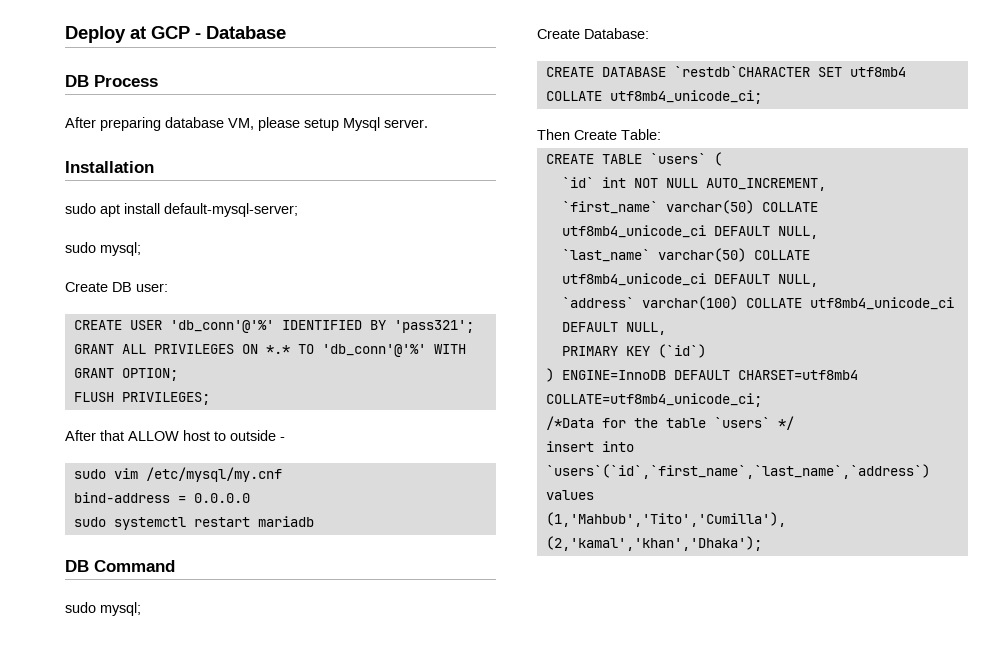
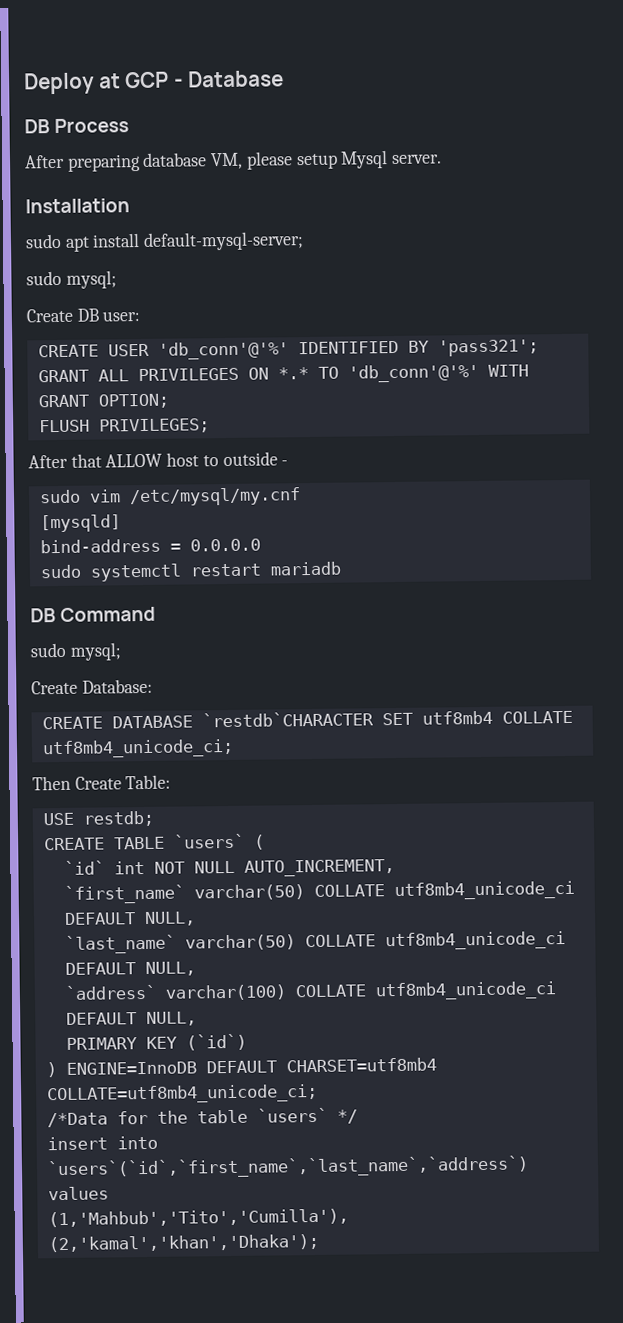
(282, 474) none -> [39,514,121,533] // [mysqld]
(661, 134) none -> [42,810,154,827] // USE restdb;

